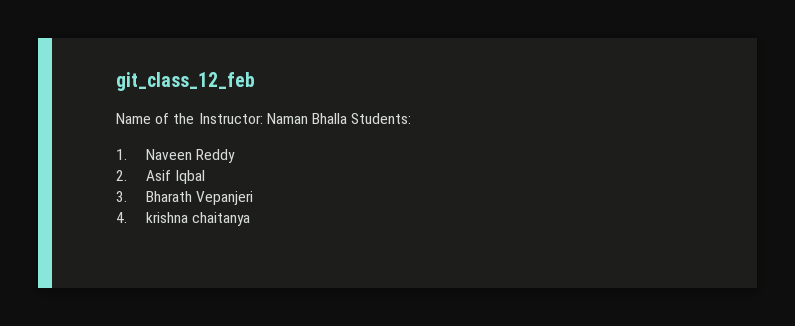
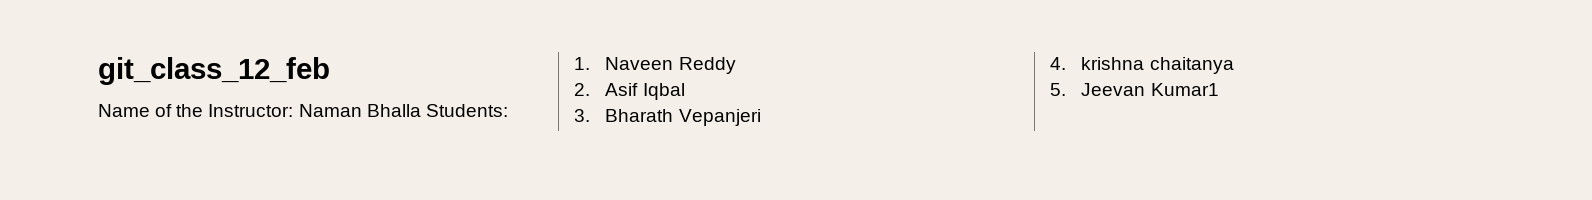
(251, 219) none -> [1050,83,1219,96] // 5. Jeevan Kumar1

